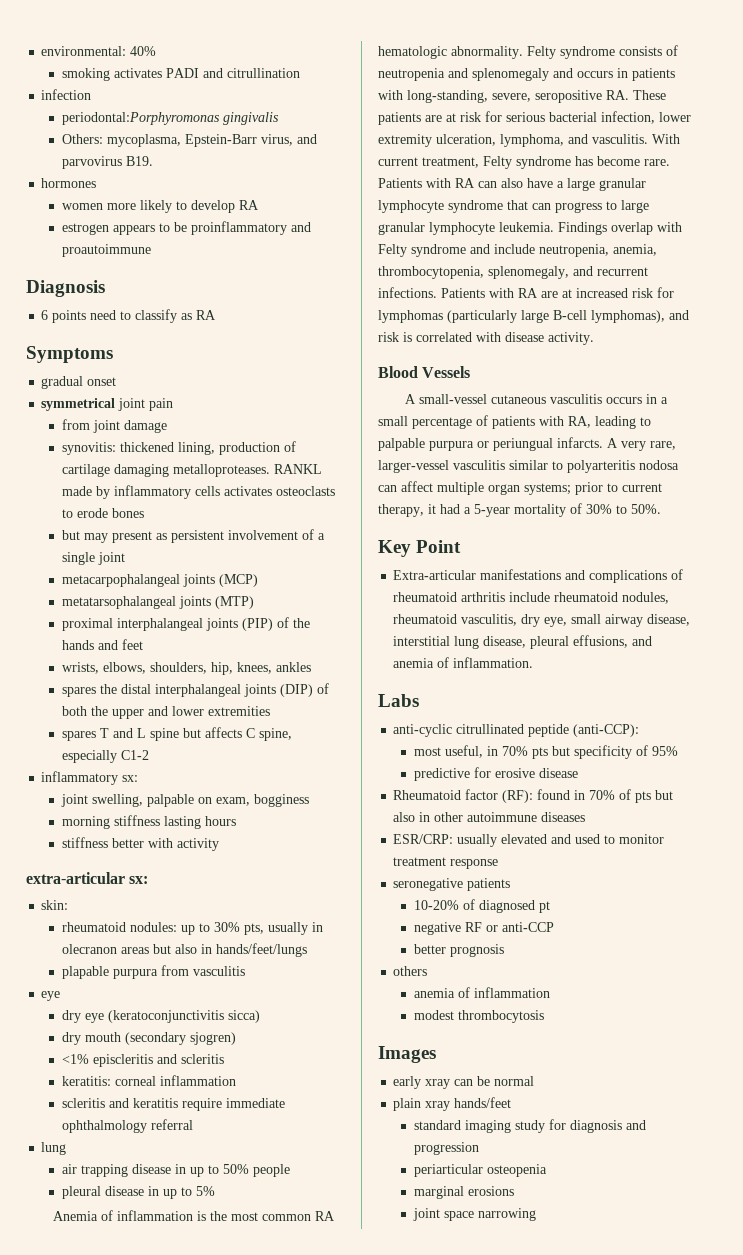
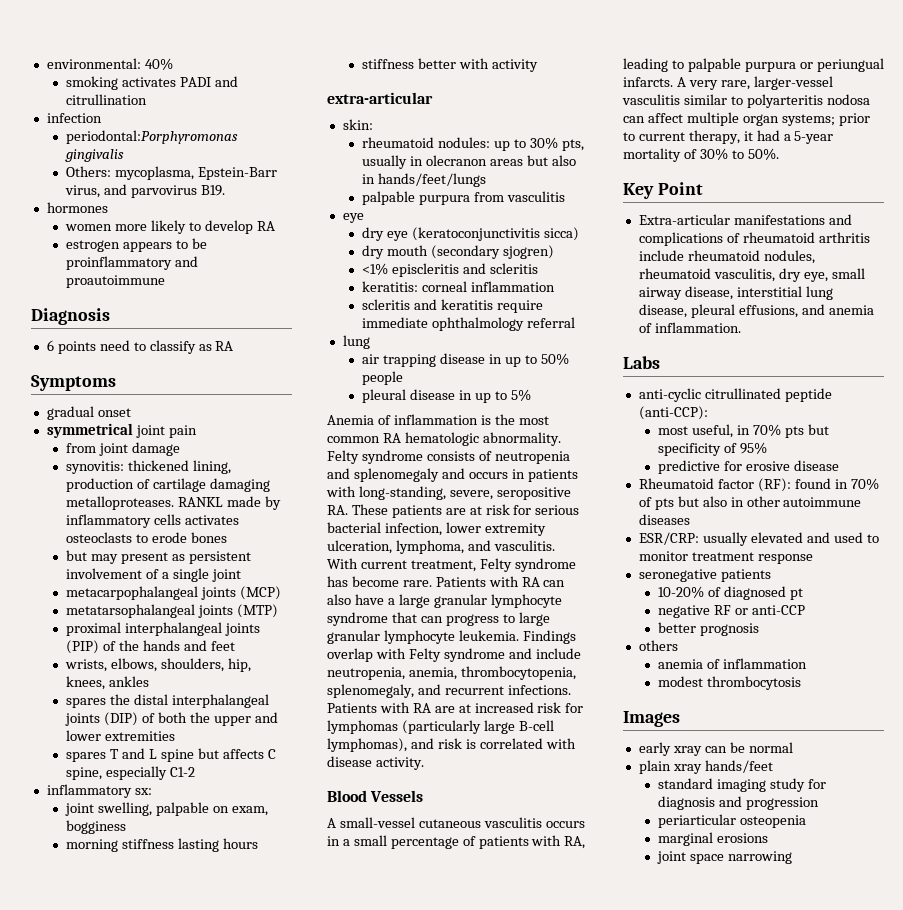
[129,876,149,884] sx: -> (433, 98) none
[61,966,109,979] plapable -> [362,191,416,205] palpable

